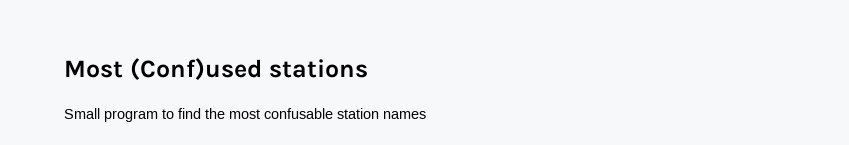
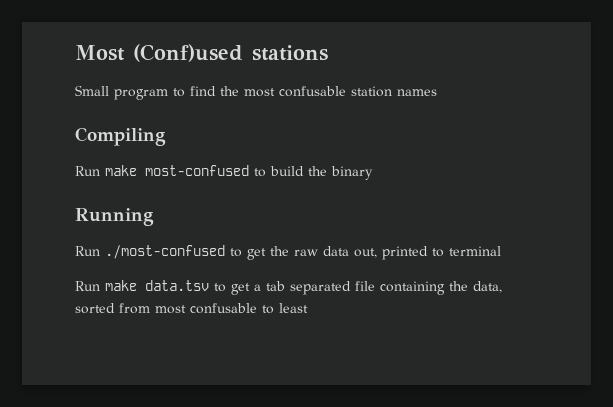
(426, 115) none -> [75,127,166,146] [75,165,373,180] [75,208,154,226] [75,245,501,260] [75,280,502,295] [75,303,308,314] // Compiling // Run make most-confused to build the binary // Running // Run ./most-confused to get the raw data out, printed to terminal // Run make data.tsv to get a tab separated file containing the data, sorted from most confusable to least

